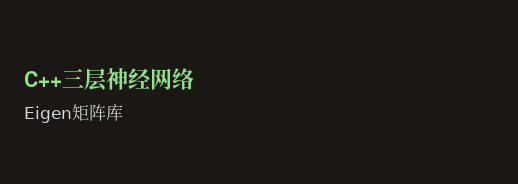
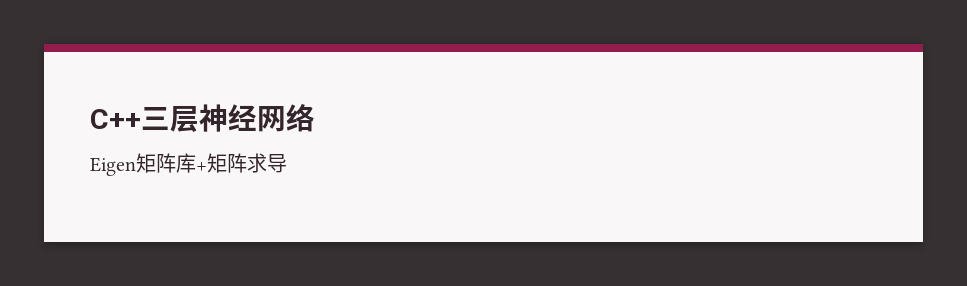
(123, 112) none -> [196,153,287,173] +矩阵求导

